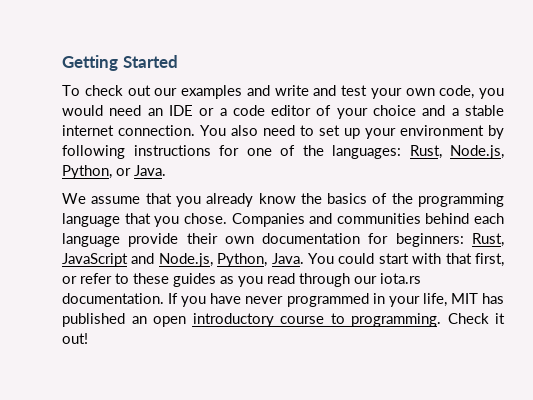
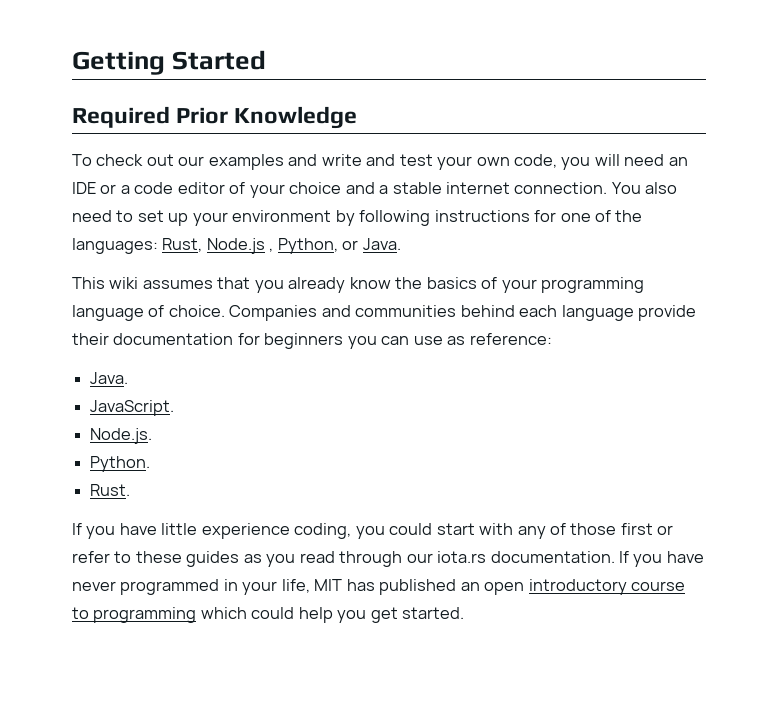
(178, 61) none -> [72,106,358,129] // Required Prior Knowledge
[62,105,103,116] would -> [594,154,620,166] will
[450,145,504,159] Node.js, -> [206,238,274,254] Node.js ,
[62,193,141,204] We assume -> [72,277,213,289] This wiki assumes
[391,193,413,204] the -> [501,279,537,293] your
[124,213,227,227] that you chose. -> [148,305,225,317] of choice.
[224,236,254,244] own -> (109, 339) none
[395,233,504,247] [62,253,504,267] beginners: Rust, JavaScript and Node.js, Python, Java. You could start with that first, -> [264,333,552,349] [90,372,129,384] [90,400,175,416] [90,428,153,444] [90,456,151,472] [90,484,131,496] [72,523,653,539] beginners you can use as reference: // Java. // JavaScript. // Node.js. // Python. // Rust. // If you have little experience coding, you could start with any of those first
[351,313,505,327] [62,333,88,344] programming. Check it out! -> [93,607,465,623] programming which could help you get started.

